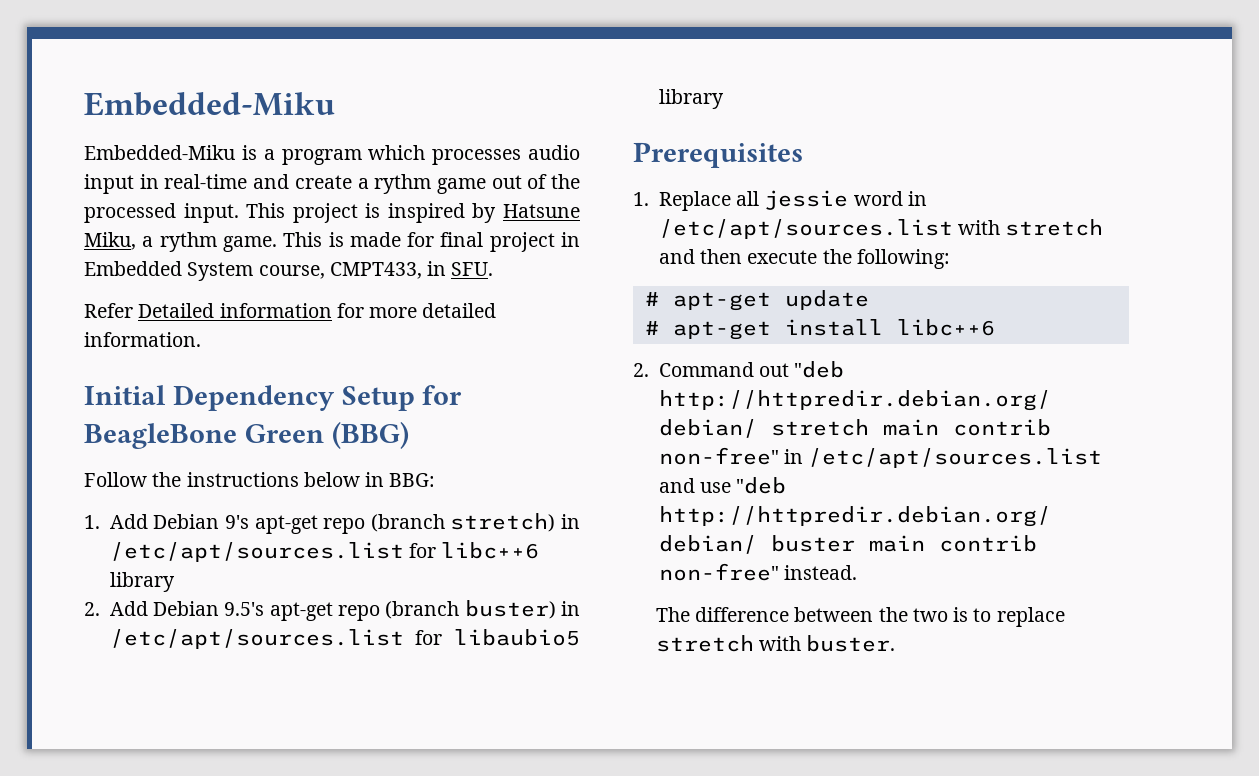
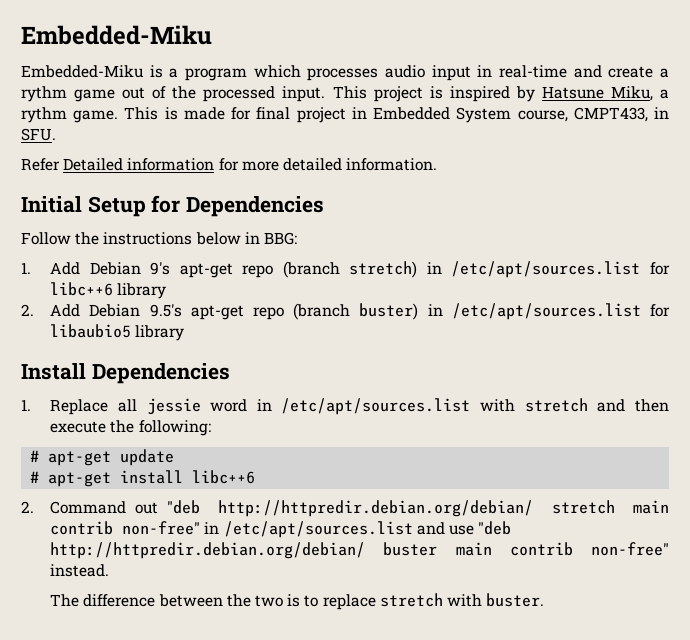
[172,385,335,411] Dependency -> (82, 204) none
[84,421,409,449] BeagleBone Green (BBG) -> [186,196,325,217] Dependencies
[633,142,803,168] Prerequisites -> [21,363,230,384] Install Dependencies

